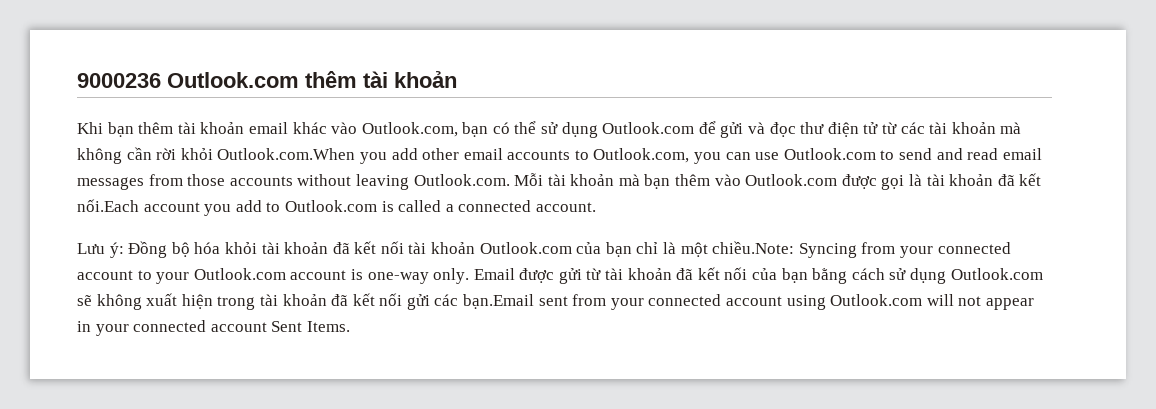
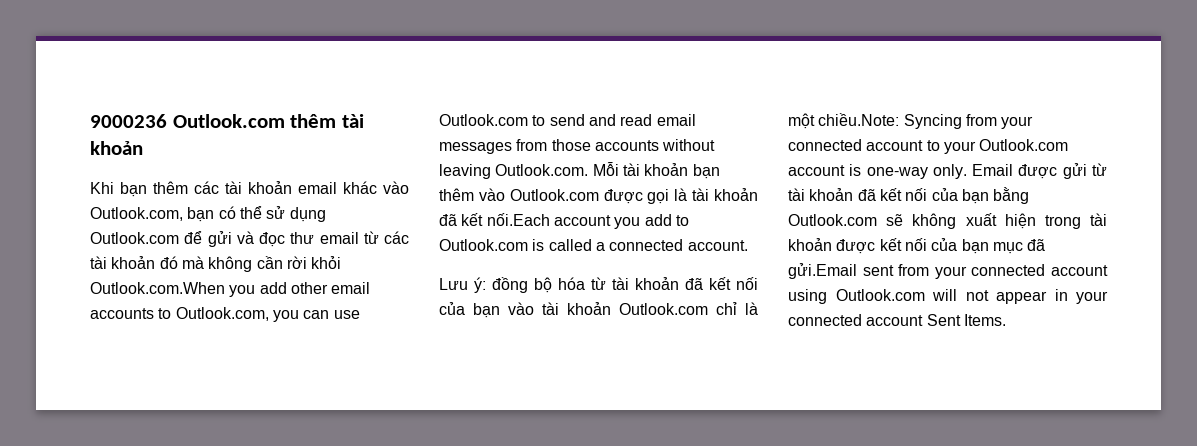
(174, 128) none -> [194,181,219,194] các
[827,122,879,137] điện tử -> [319,232,359,244] email
(996, 128) none -> [159,256,178,269] đó
[618,174,640,186] mà -> (689, 169) none
[128,241,168,258] Đồng -> [492,277,528,293] đồng
[224,241,404,254] khỏi tài khoản đã kết nối -> [591,277,758,290] [439,302,534,318] từ tài khoản đã kết nối của bạn vào
[576,242,632,257] của bạn -> (708, 309) none
[851,268,946,284] cách sử dụng -> (1030, 195) none
[331,293,535,310] đã kết nối gửi các bạn.Email -> [836,238,1046,254] [788,263,857,279] được kết nối của bạn mục đã gửi.Email

